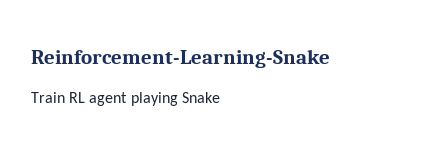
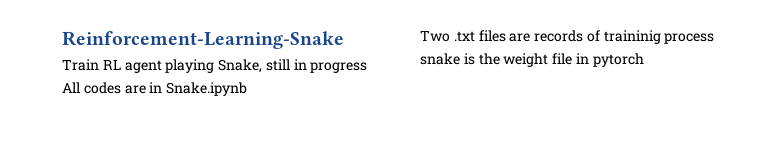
[181,92,220,103] Snake -> [218,59,368,73] [62,82,248,96] [420,30,715,44] [420,53,644,67] Snake, still in progress // All codes are in Snake.ipynb // Two .txt files are records of traininig process // snake is the weight file in pytorch

